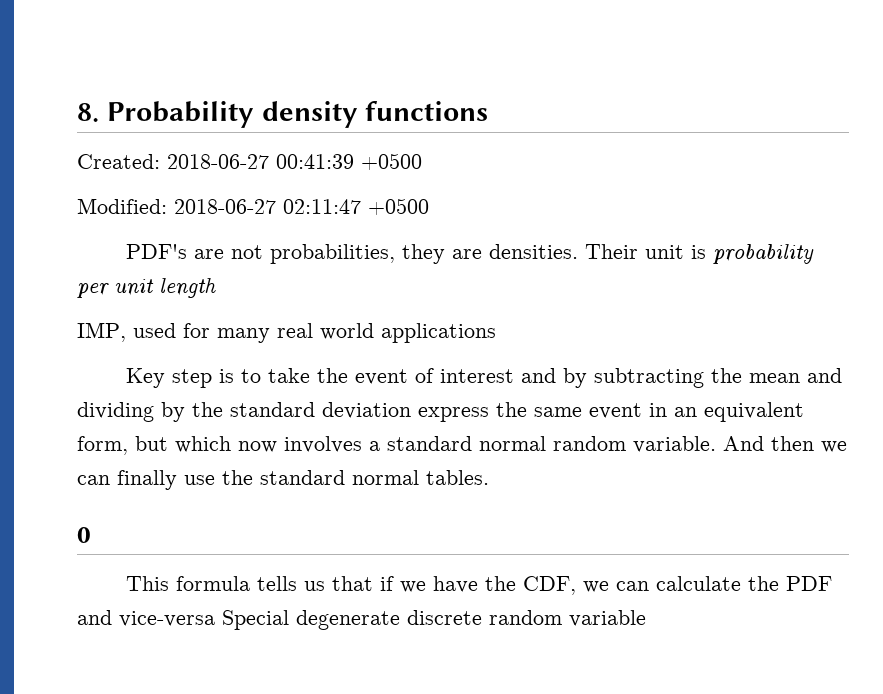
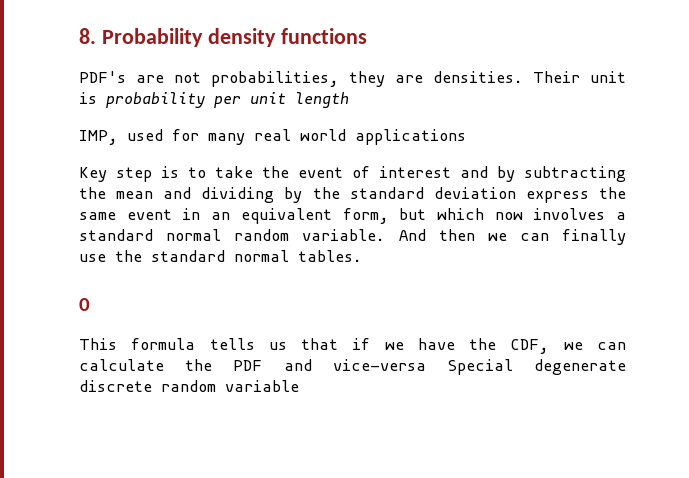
[77,153,422,170] [77,198,429,215] // Created: 2018-06-27 00:41:39 +0500 // Modified: 2018-06-27 02:11:47 +0500 -> (367, 36) none

